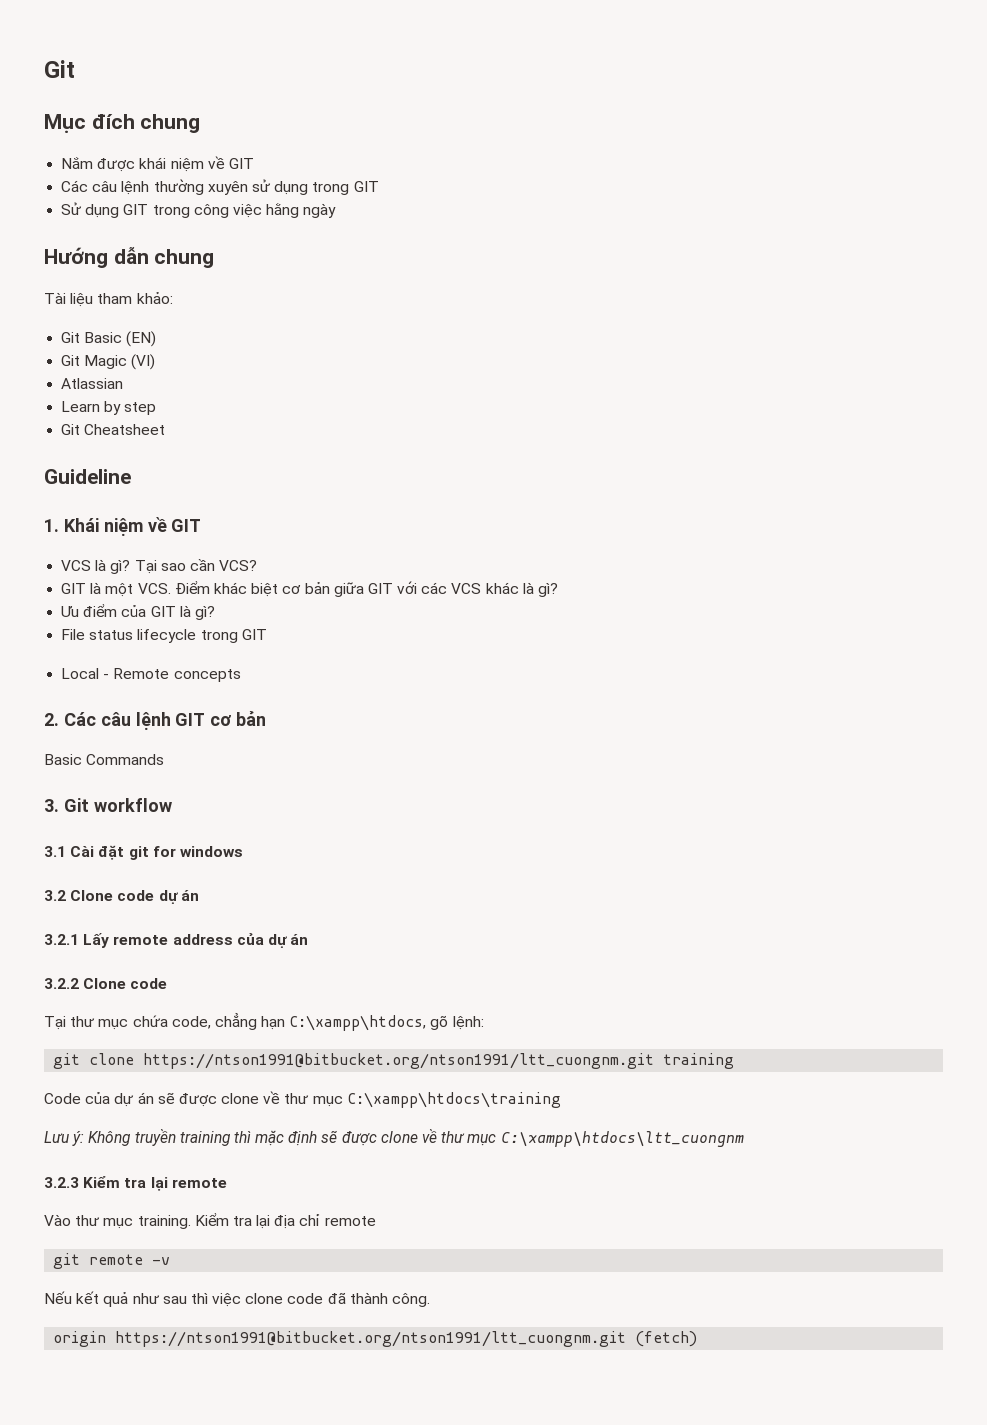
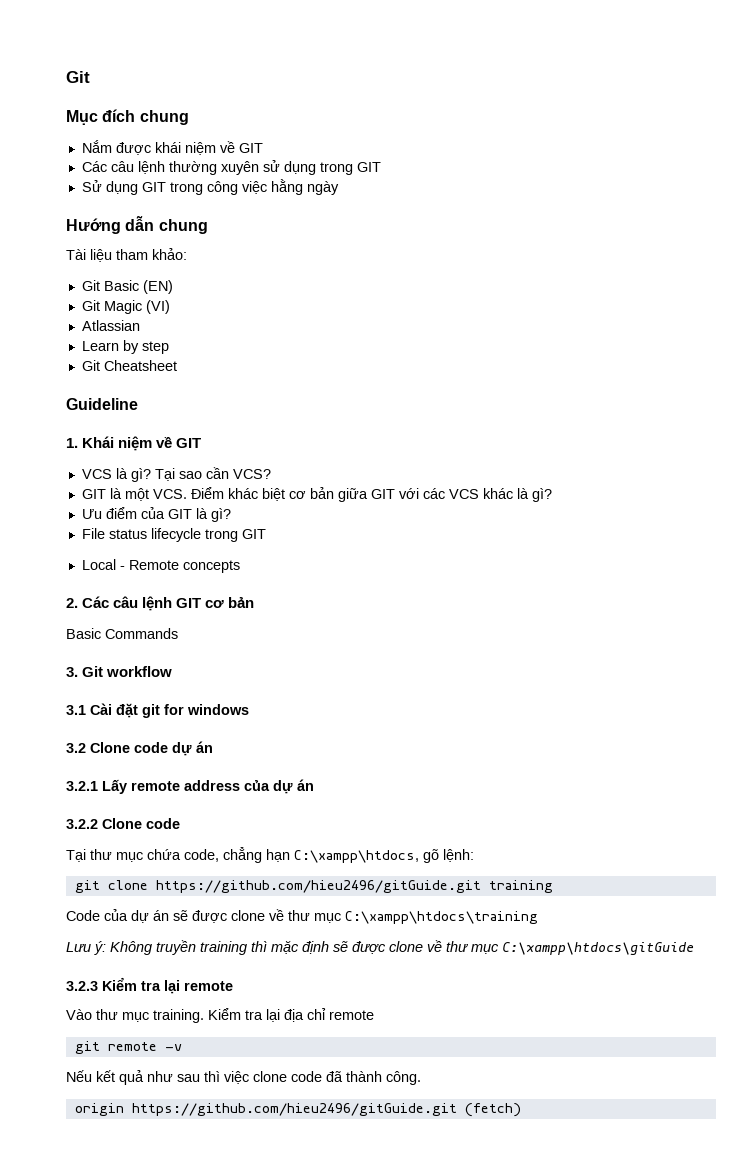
[143,1053,655,1069] https://ntson1991@bitbucket.org/ntson1991/ltt_cuongnm.git -> [155,880,481,893] https://github.com/hieu2496/gitGuide.git
[500,1131,744,1147] C:\xampp\htdocs\ltt_cuongnm -> [502,942,694,955] C:\xampp\htdocs\gitGuide
[115,1331,627,1347] https://ntson1991@bitbucket.org/ntson1991/ltt_cuongnm.git -> [131,1103,457,1116] https://github.com/hieu2496/gitGuide.git

